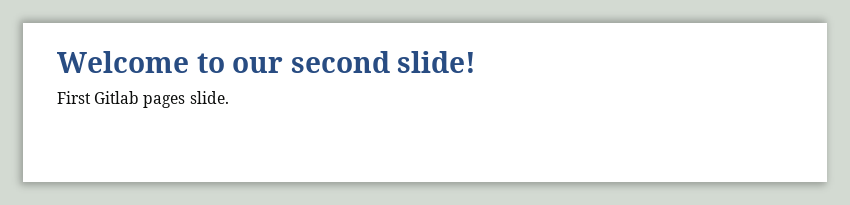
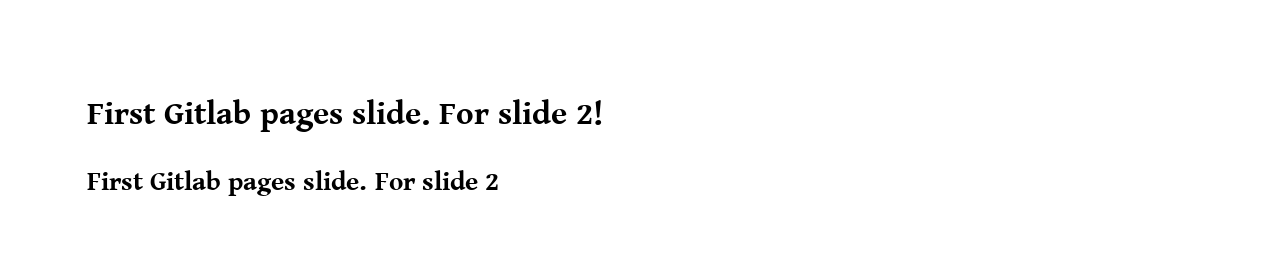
[57,51,477,73] [57,91,229,108] Welcome to our second slide! // First Gitlab pages slide. -> [87,99,604,132] [87,170,499,196] First Gitlab pages slide. For slide 2! // First Gitlab pages slide. For slide 2

